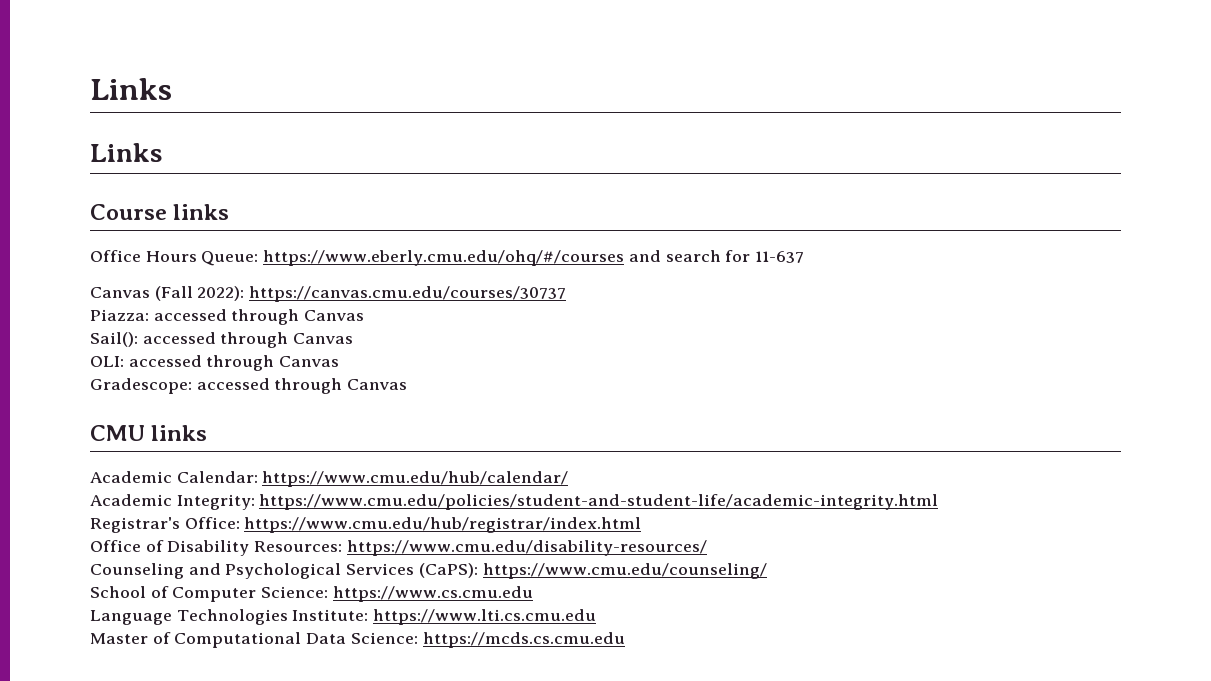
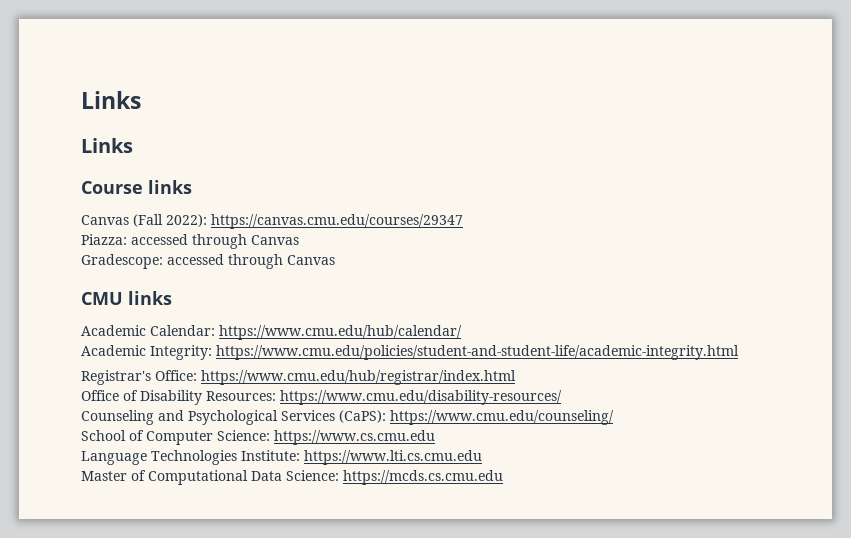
[90,250,805,266] // Office Hours Queue: https://www.eberly.cmu.edu/ohq/#/courses and search for 11-637 -> (192, 187) none
[249,286,567,302] https://canvas.cmu.edu/courses/30737 -> [211,214,463,229] https://canvas.cmu.edu/courses/29347
[90,332,354,348] [90,355,340,371] // Sail(): accessed through Canvas // OLI: accessed through Canvas -> (299, 240) none

